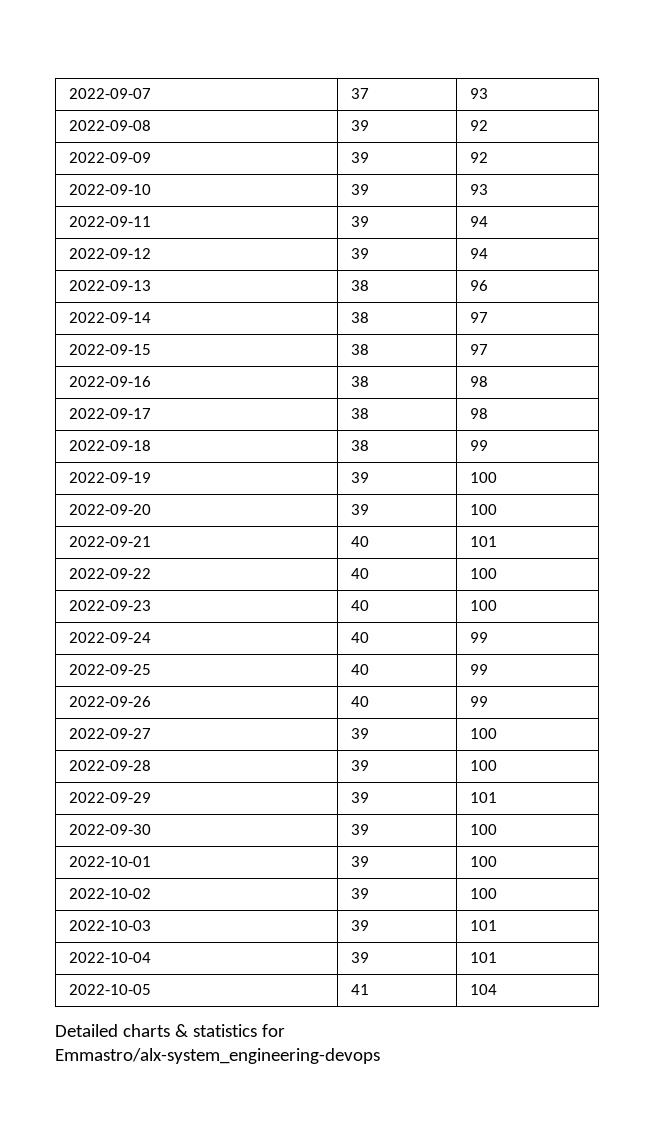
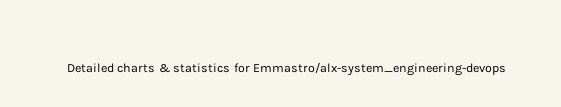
[68,88,151,99] [350,88,369,99] [469,88,488,99] [68,120,151,131] [350,120,369,131] [469,120,488,131] [68,152,151,163] [350,152,369,163] [469,152,488,163] [68,184,151,195] [350,184,369,195] [469,184,488,195] [68,216,151,227] [350,216,369,227] [469,216,488,227] [68,248,151,259] [350,248,369,259] [469,248,488,259] [68,280,151,291] [350,280,369,291] [469,280,488,291] [68,312,151,323] [350,312,369,323] [469,312,488,323] [68,344,151,355] [350,344,369,355] [469,344,488,355] [68,376,151,387] [350,376,369,387] [469,376,488,387] [68,408,151,419] [350,408,369,419] [469,408,488,419] [68,440,151,451] [350,440,369,451] [469,440,488,451] [68,472,151,483] [350,472,369,483] [469,472,497,483] [68,504,151,515] [350,504,369,515] [469,504,497,515] [68,536,151,547] [350,536,369,547] [469,536,497,547] [68,568,151,579] [350,568,369,579] [469,568,497,579] [68,600,151,611] [350,600,369,611] [469,600,497,611] [68,632,151,643] [350,632,369,643] [469,632,488,643] [68,664,151,675] [350,664,369,675] [469,664,488,675] [68,696,151,707] [350,696,369,707] [469,696,488,707] [68,728,151,739] [350,728,369,739] [469,728,497,739] [68,760,151,771] [350,760,369,771] [469,760,497,771] [68,792,151,803] [350,792,369,803] [469,792,497,803] [68,824,151,835] [350,824,369,835] [469,824,497,835] [68,856,151,867] [350,856,369,867] [469,856,497,867] [68,888,151,899] [350,888,369,899] [469,888,497,899] [68,920,151,931] [350,920,369,931] [469,920,497,931] [68,952,151,963] [350,952,369,963] [469,952,497,963] [68,984,151,995] [350,984,369,995] [469,984,497,995] 2022-09-07 | 37 | 93 // 2022-09-08 | 39 | 92 // 2022-09-09 | 39 | 92 // 2022-09-10 | 39 | 93 // 2022-09-11 | 39 | 94 // 2022-09-12 | 39 | 94 // 2022-09-13 | 38 | 96 // 2022-09-14 | 38 | 97 // 2022-09-15 | 38 | 97 // 2022-09-16 | 38 | 98 // 2022-09-17 | 38 | 98 // 2022-09-18 | 38 | 99 // 2022-09-19 | 39 | 100 // 2022-09-20 | 39 | 100 // 2022-09-21 | 40 | 101 // 2022-09-22 | 40 | 100 // 2022-09-23 | 40 | 100 // 2022-09-24 | 40 | 99 // 2022-09-25 | 40 | 99 // 2022-09-26 | 40 | 99 // 2022-09-27 | 39 | 100 // 2022-09-28 | 39 | 100 // 2022-09-29 | 39 | 101 // 2022-09-30 | 39 | 100 // 2022-10-01 | 39 | 100 // 2022-10-02 | 39 | 100 // 2022-10-03 | 39 | 101 // 2022-10-04 | 39 | 101 // 2022-10-05 | 41 | 104 // -> (67, 68) none

